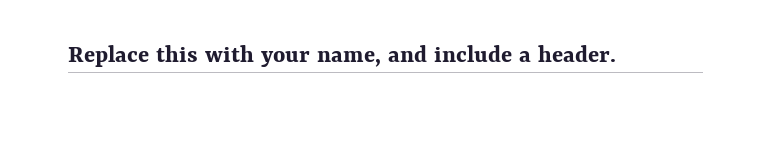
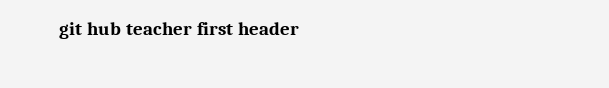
[68,45,617,67] Replace this with your name, and include a header. -> [59,22,299,39] git hub teacher first header

